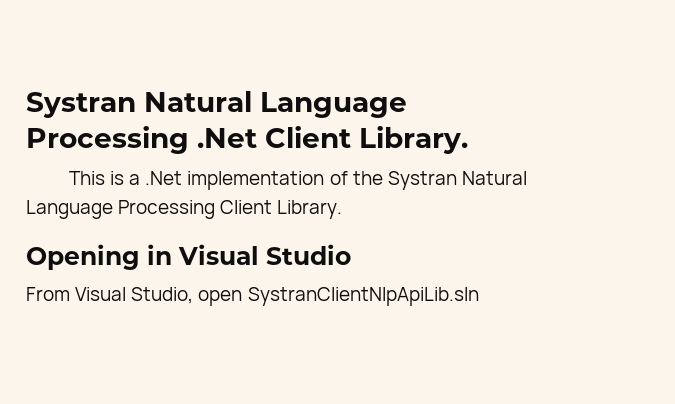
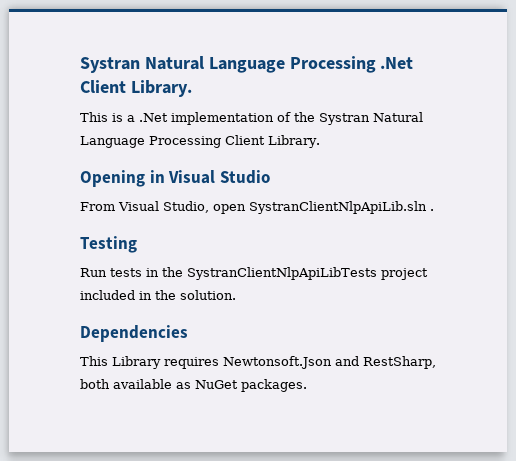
(479, 296) none -> [430,209,434,211] [80,236,137,253] [80,267,428,280] [80,290,236,300] [80,325,188,342] [80,356,436,369] [80,379,307,392] . // Testing // Run tests in the SystranClientNlpApiLibTests project included in the solution. // Dependencies // This Library requires Newtonsoft.Json and RestSharp, both available as NuGet packages.

